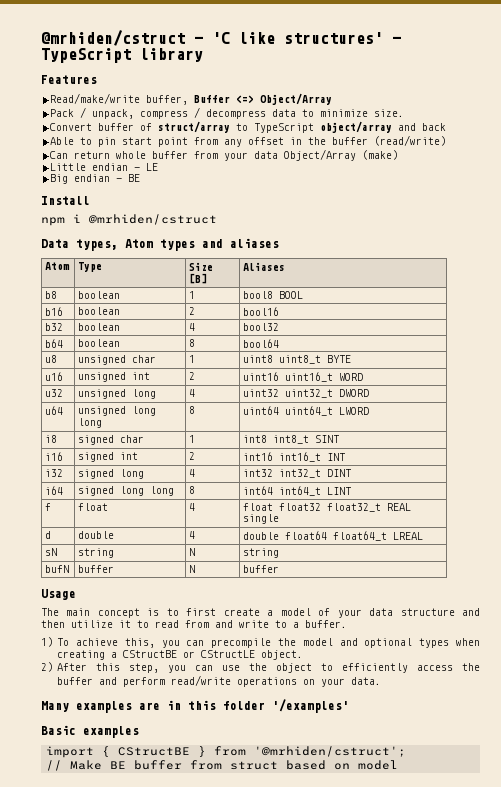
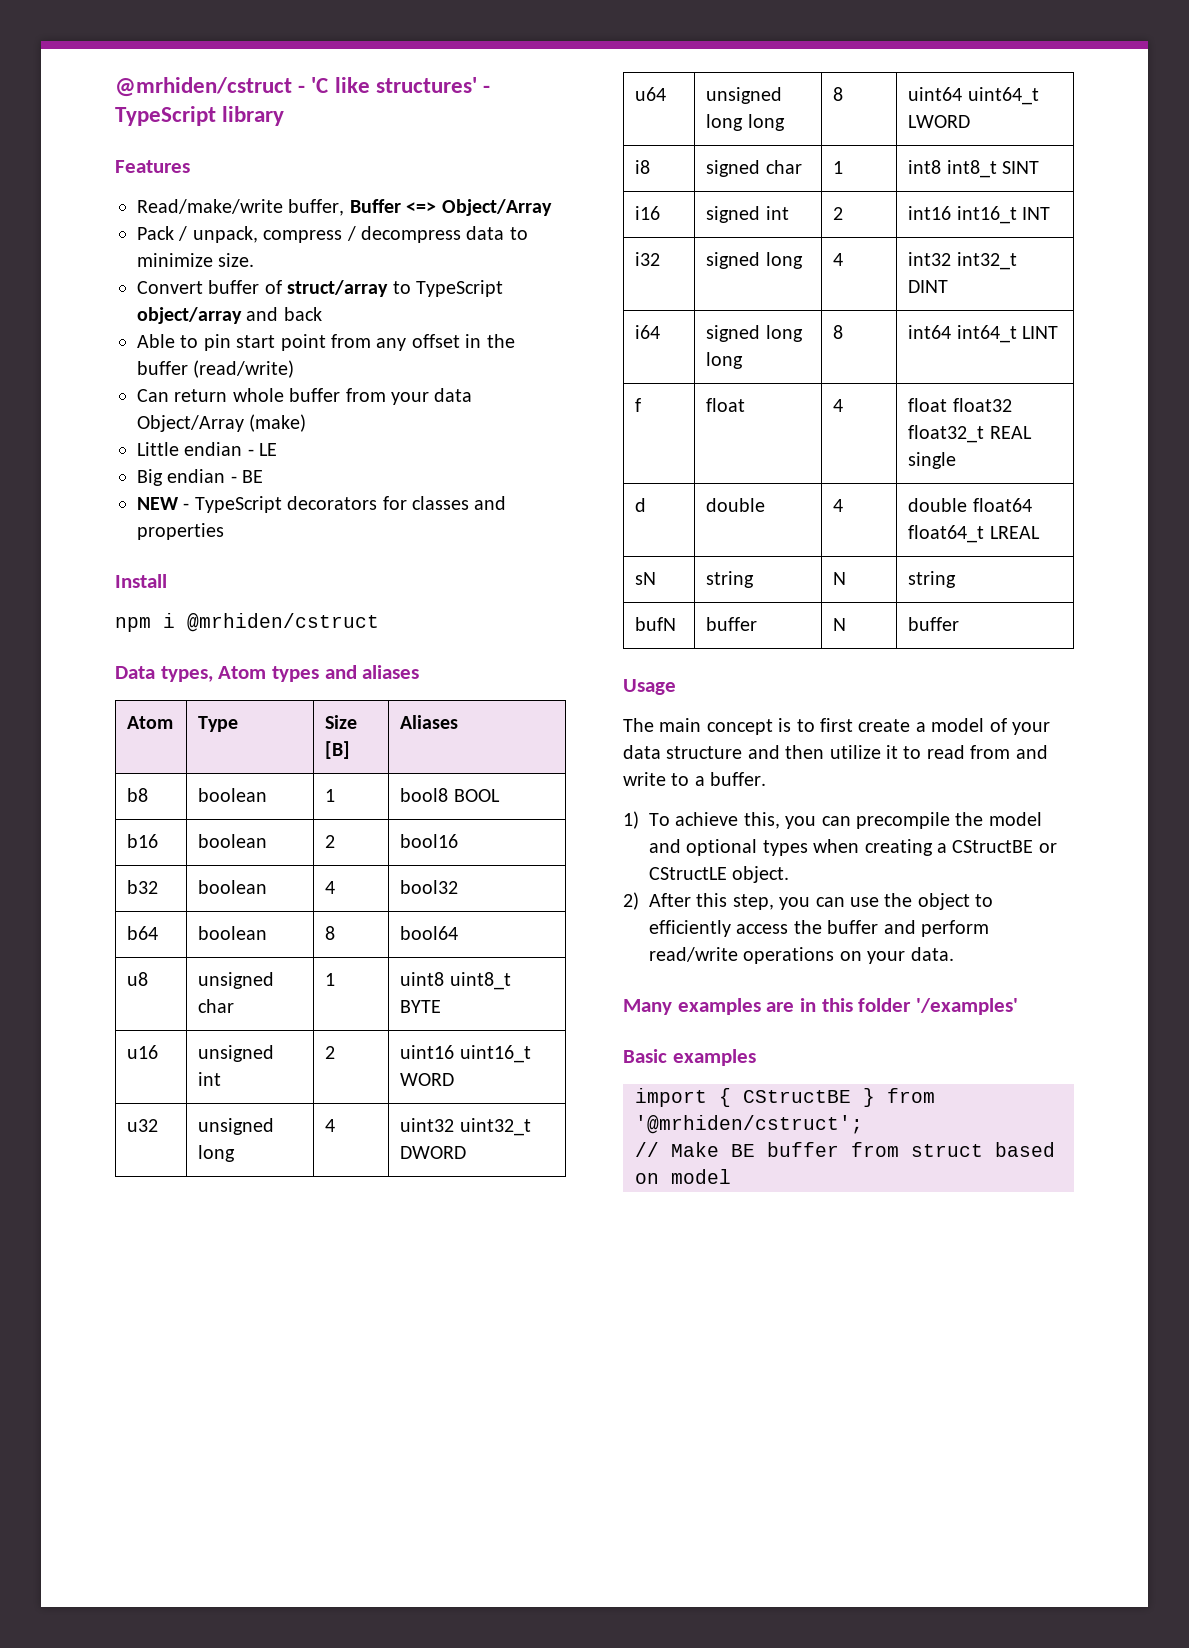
(141, 178) none -> [137,496,507,513] [137,523,224,540] // NEW - TypeScript decorators for classes and properties

